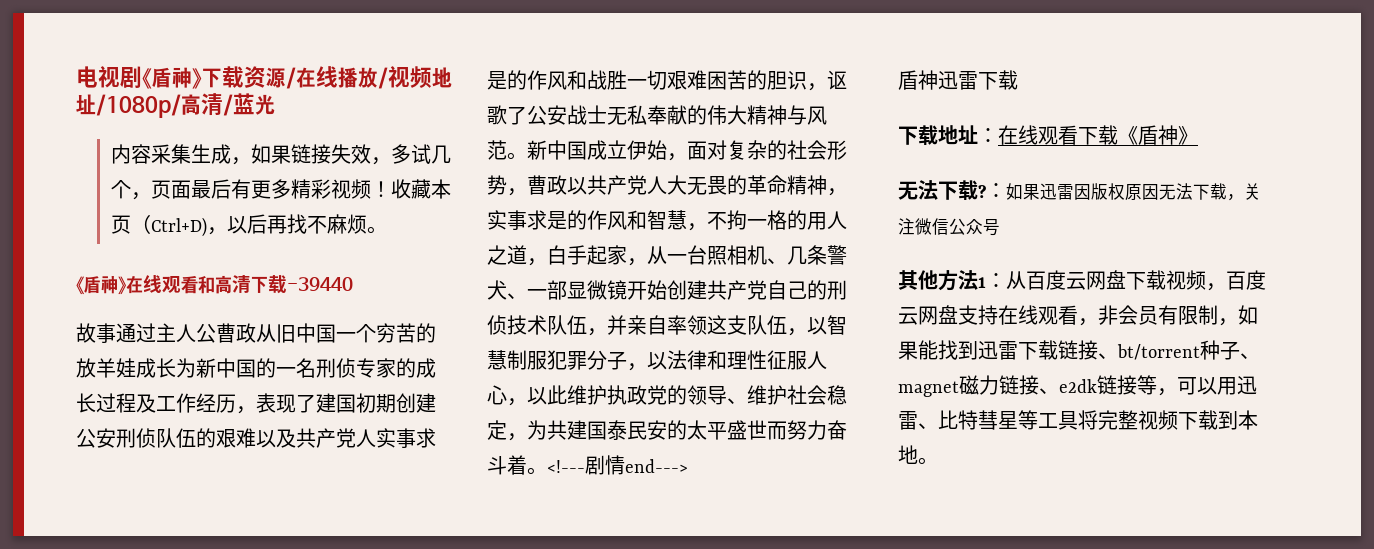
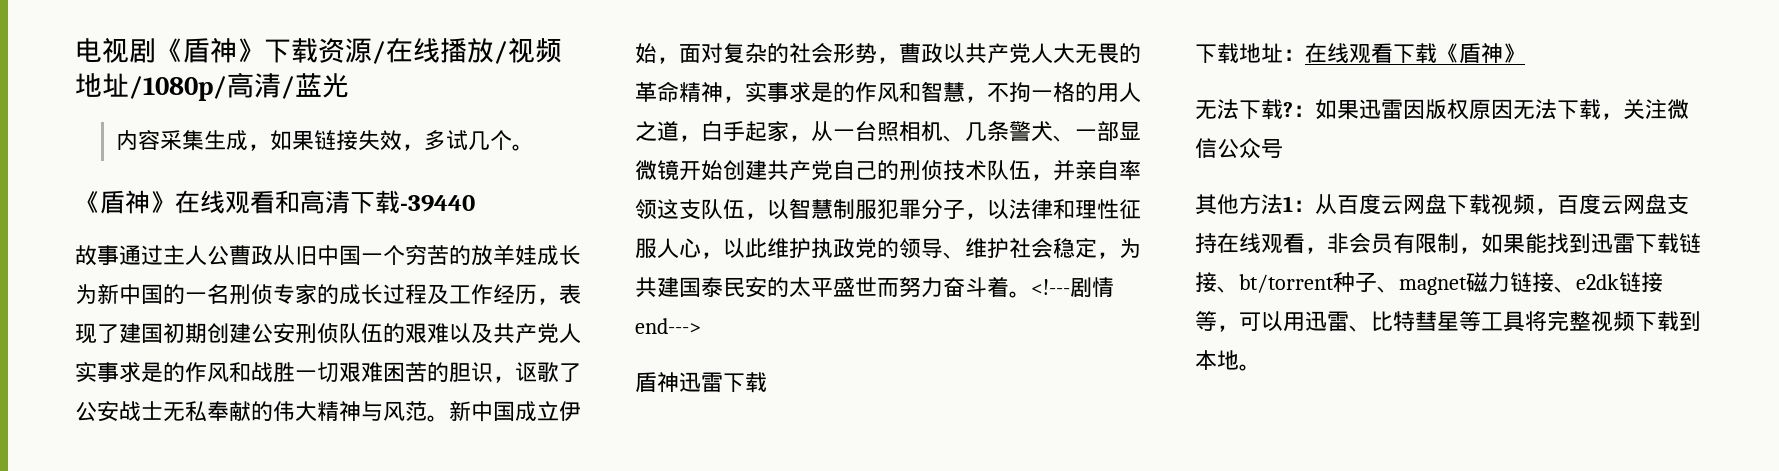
[130,179,451,200] [110,214,367,237] ，页面最后有更多精彩视频！收藏本页（Ctrl+D)，以后再找不麻烦 -> (513, 140) none

